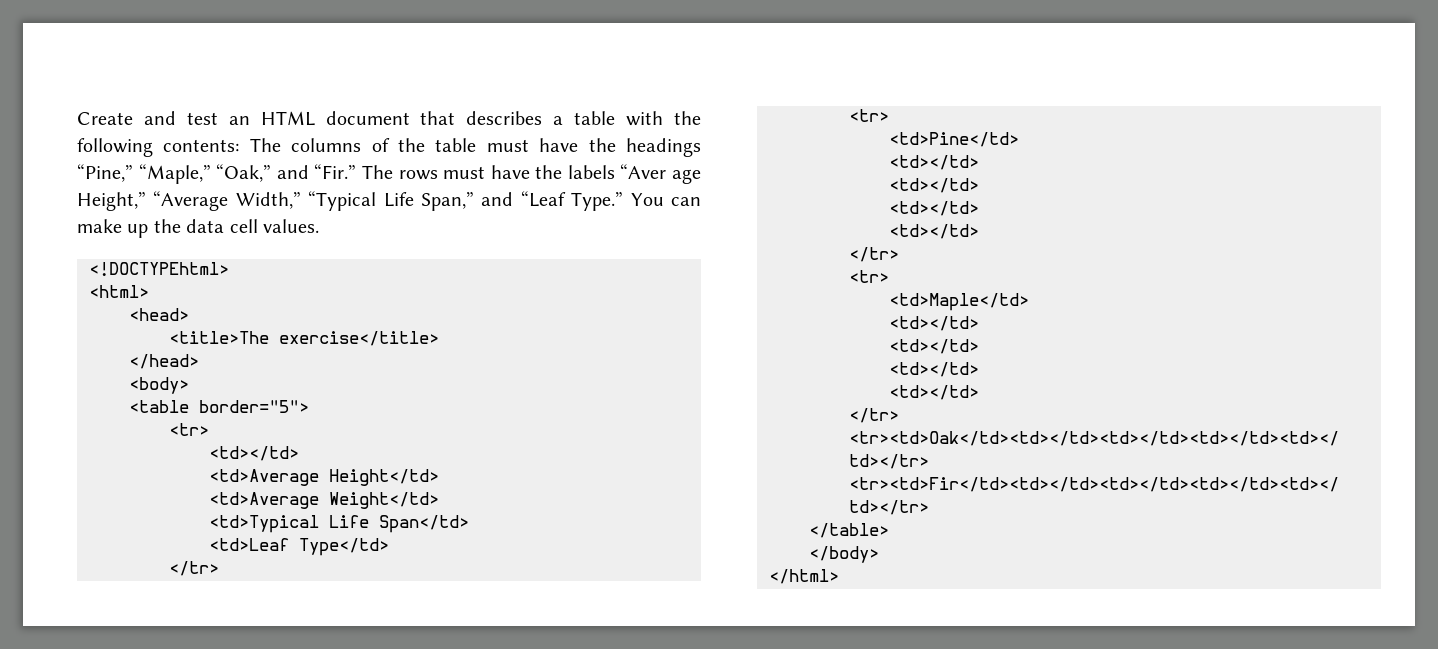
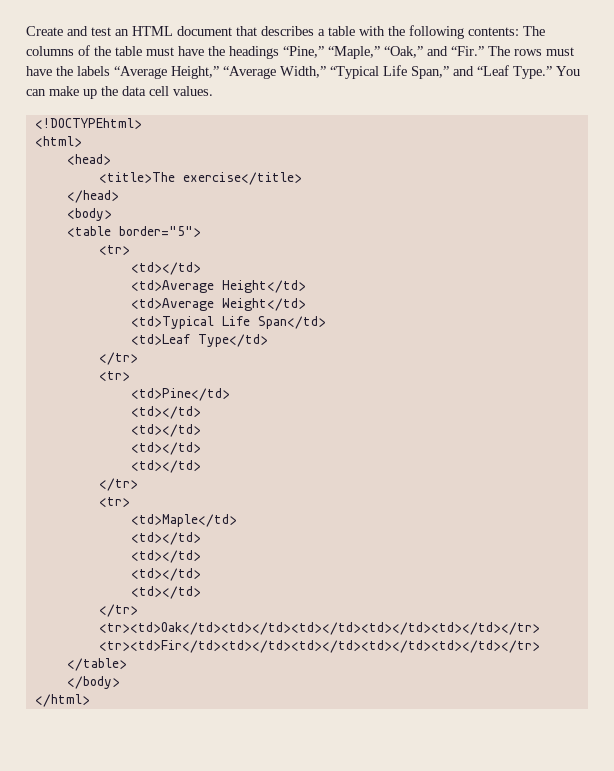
[620,164,701,184] “Aver age -> [114,66,167,79] “Average

